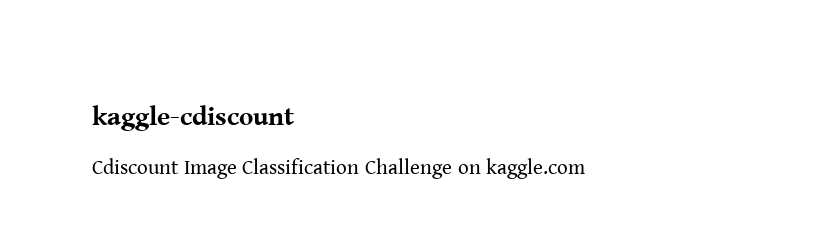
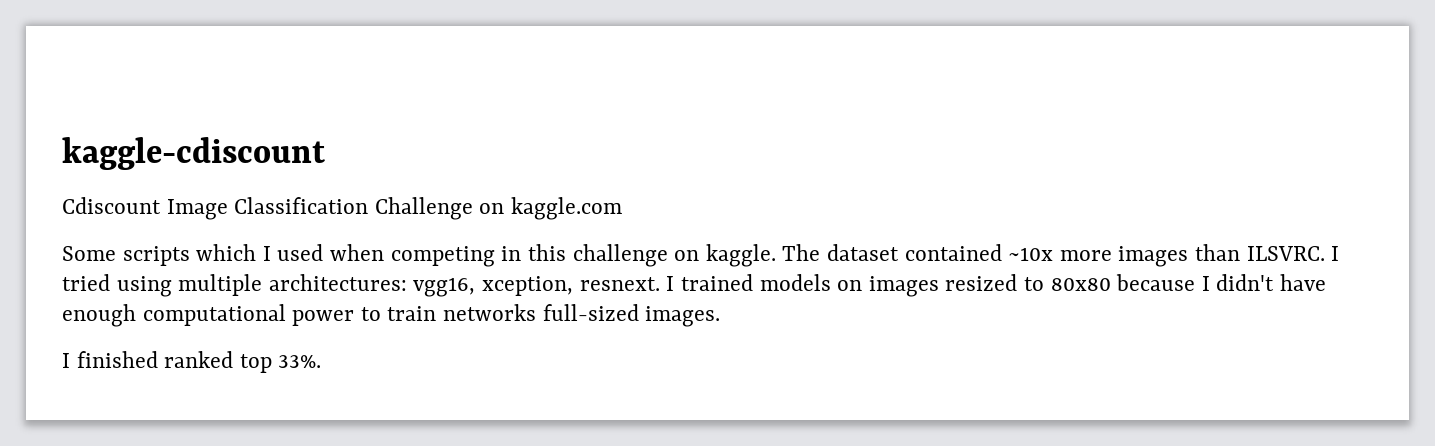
(586, 168) none -> [62,244,1340,267] [62,274,1327,297] [62,304,721,327] [62,351,322,373] // Some scripts which I used when competing in this challenge on kaggle. The dataset contained ~10x more images than ILSVRC. I tried using multiple architectures: vgg16, xception, resnext. I trained models on images resized to 80x80 because I didn't have enough computational power to train networks full-sized images. // I finished ranked top 33%.

